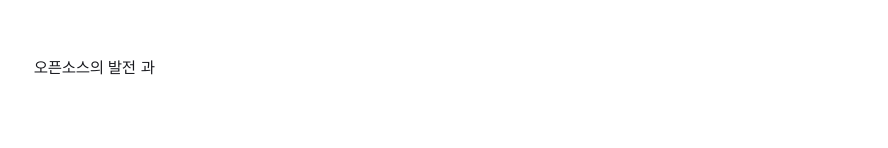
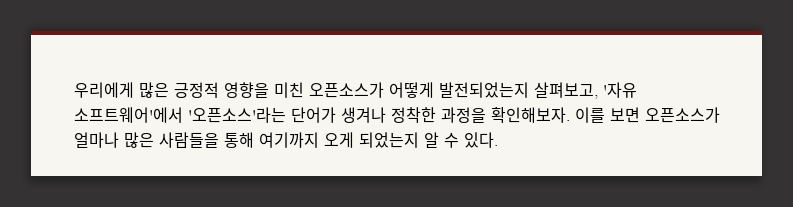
[34,60,155,75] 오픈소스의 발전 과 -> [74,82,637,99] [74,107,720,123] [74,132,498,148] 우리에게 많은 긍정적 영향을 미친 오픈소스가 어떻게 발전되었는지 살펴보고, '자유 소프트웨어'에서 '오픈소스'라는 단어가 생겨나 정착한 과정을 확인해보자. 이를 보면 오픈소스가 얼마나 많은 사람들을 통해 여기까지 오게 되었는지 알 수 있다.

